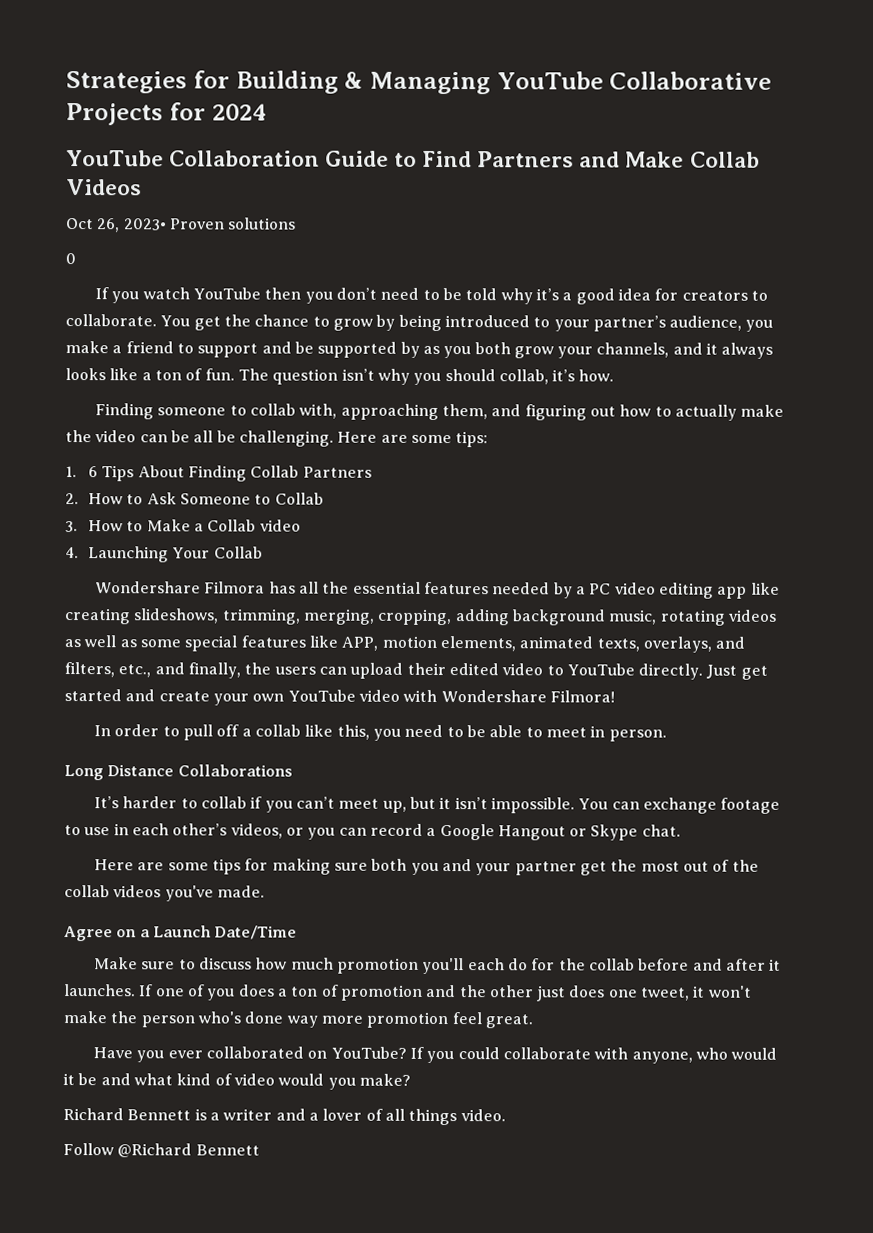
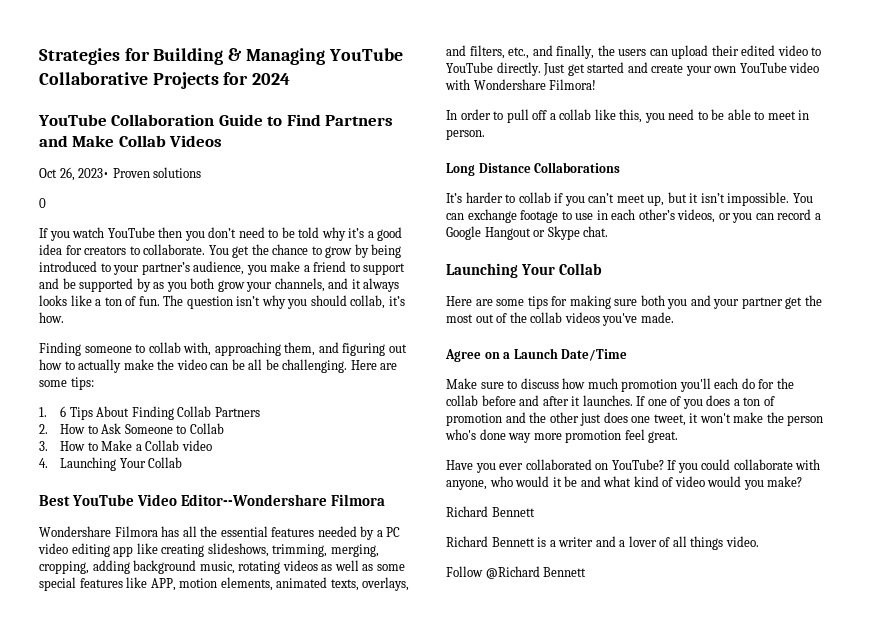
(263, 552) none -> [39,494,386,506] // Best YouTube Video Editor--Wondershare Filmora
(681, 830) none -> [446,263,603,278] // Launching Your Collab
(192, 1115) none -> [446,536,535,547] // Richard Bennett

